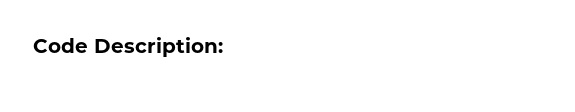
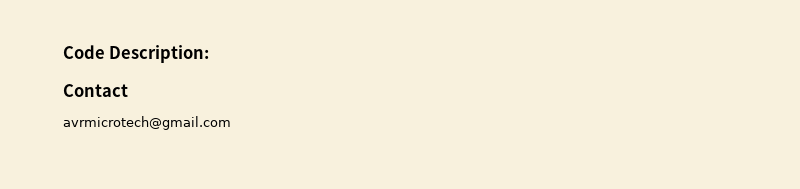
(223, 47) none -> [63,84,128,97] [63,116,231,130] // Contact // avrmicrotech@gmail.com

